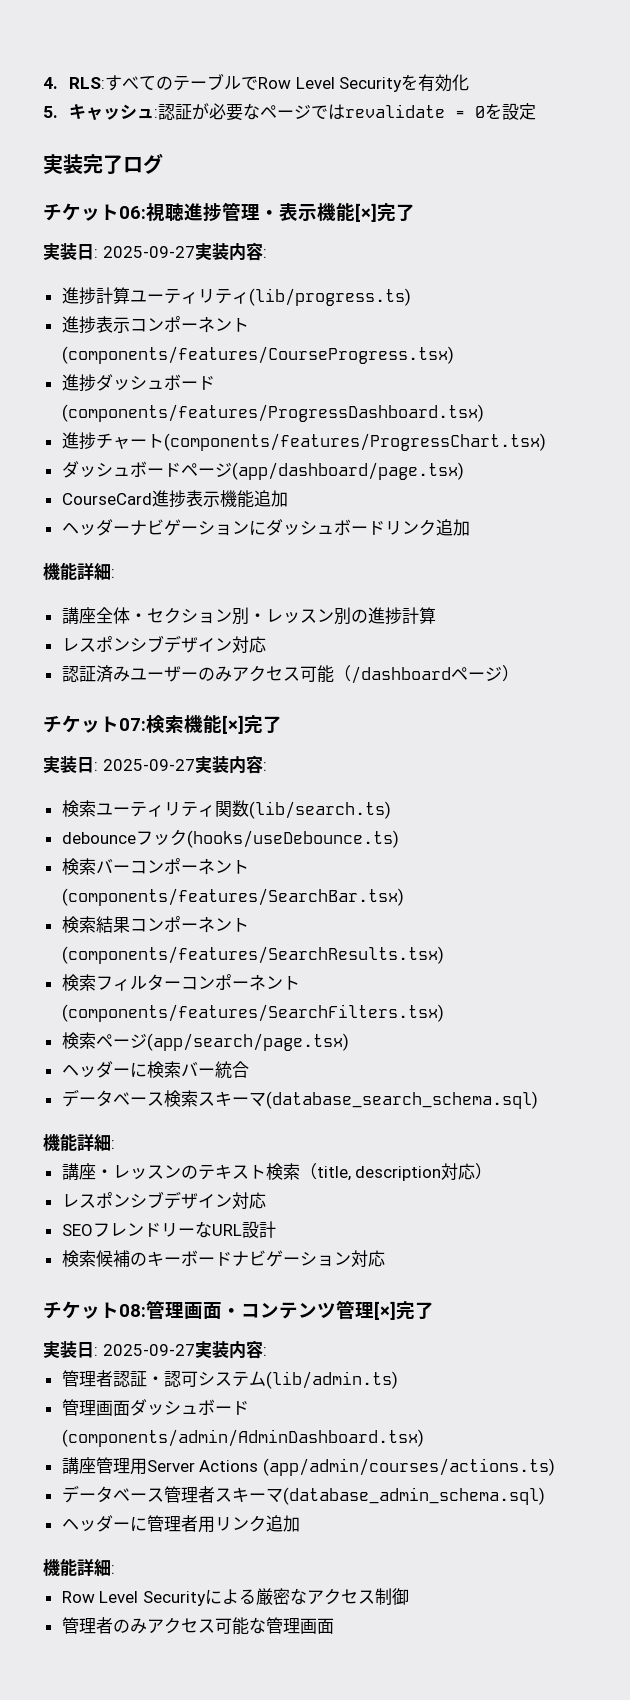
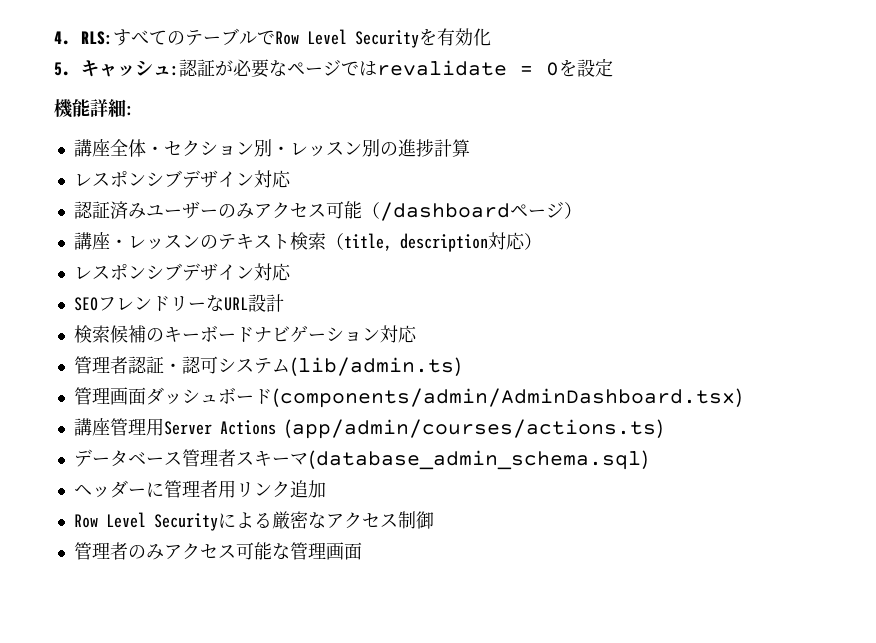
[43,153,163,174] [43,202,415,222] [43,242,267,261] [61,287,411,306] [61,316,249,334] [61,346,454,364] [61,374,215,392] [61,404,484,422] [61,432,546,451] [61,461,464,480] [61,490,288,508] [61,519,470,536] // 実装完了ログ // チケット06:視聴進捗管理・表示機能[×]完了 // 実装日: 2025-09-27実装内容: // 進捗計算ユーティリティ(lib/progress.ts) // 進捗表示コンポーネント(components/features/CourseProgress.tsx) // 進捗ダッシュボード(components/features/ProgressDashboard.tsx) // 進捗チャート(components/features/ProgressChart.tsx) // ダッシュボードページ(app/dashboard/page.tsx) // CourseCard進捗表示機能追加 // ヘッダーナビゲーションにダッシュボードリンク追加 -> (614, 67) none
[43,715,282,734] [43,755,267,774] [61,800,391,819] [61,829,399,848] [61,858,249,875] [61,888,404,906] [61,916,249,933] [61,946,444,964] [61,974,300,991] [61,1004,444,1022] [61,1032,349,1051] [61,1061,249,1079] [61,1089,538,1109] [43,1133,115,1151] // チケット07:検索機能[×]完了 // 実装日: 2025-09-27実装内容: // 検索ユーティリティ関数(lib/search.ts) // debounceフック(hooks/useDebounce.ts) // 検索バーコンポーネント(components/features/SearchBar.tsx) // 検索結果コンポーネント(components/features/SearchResults.tsx) // 検索フィルターコンポーネント(components/features/SearchFilters.tsx) // 検索ページ(app/search/page.tsx) // ヘッダーに検索バー統合 // データベース検索スキーマ(database_search_schema.sql) // 機能詳細: -> (582, 210) none
[43,1300,434,1320] [43,1340,267,1359] // チケット08:管理画面・コンテンツ管理[×]完了 // 実装日: 2025-09-27実装内容: -> (417, 334) none
[43,1558,115,1576] // 機能詳細: -> (326, 489) none

